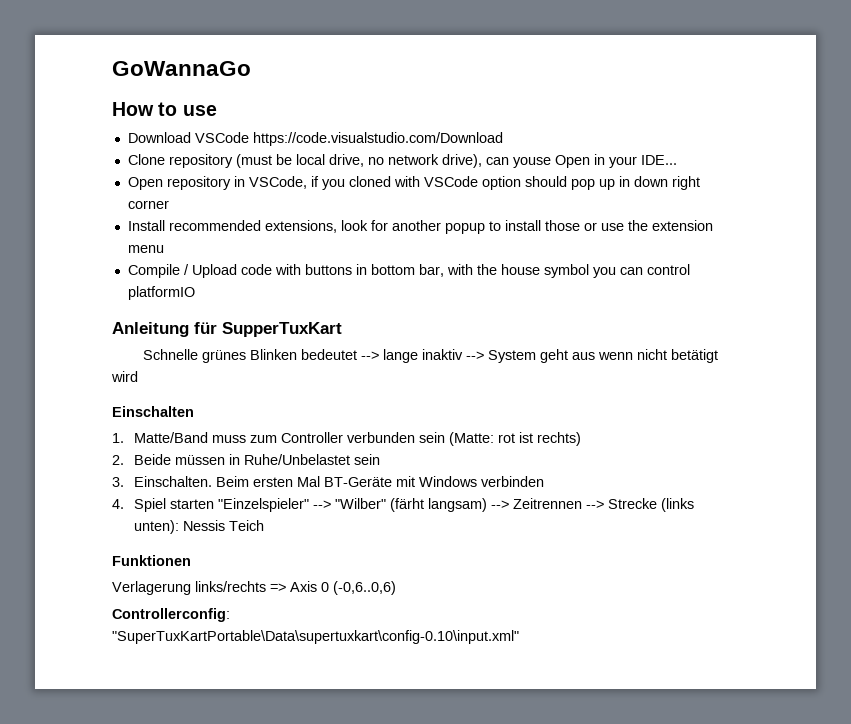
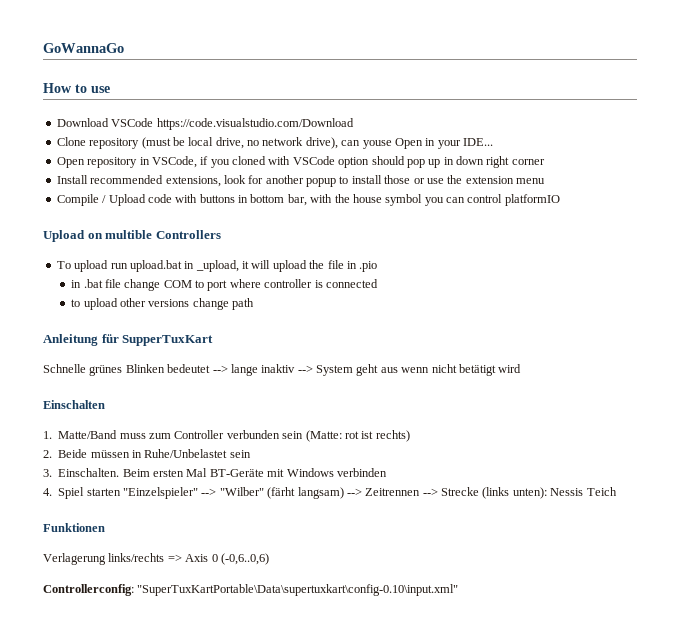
(195, 293) none -> [43,230,221,242] [56,260,378,272] [71,279,378,291] [71,298,255,310] // Upload on multible Controllers // To upload run upload.bat in _upload, it will upload the file in .pio // in .bat file change COM to port where controller is connected // to upload other versions change path
(230, 615) // -> (134, 590) none

